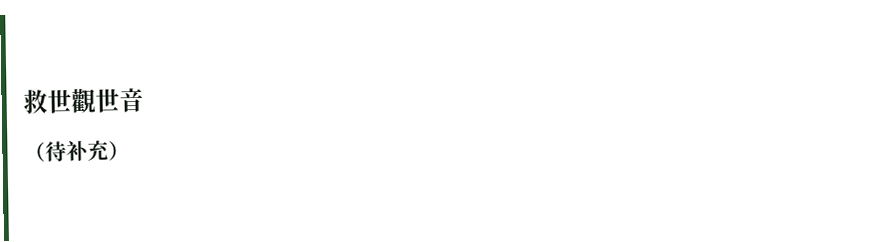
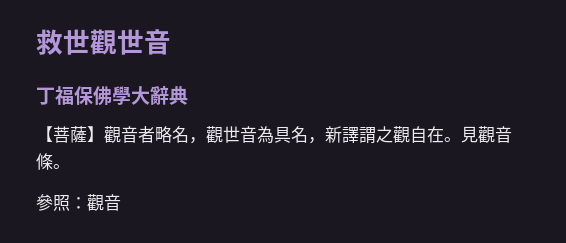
[24,140,130,162] （待补充） -> [36,86,188,106] [36,126,512,144] [36,153,70,170] [36,194,121,211] 丁福保佛學大辭典 // 【菩薩】觀音者略名，觀世音為具名，新譯謂之觀自在。見觀音條。 // 參照：觀音

